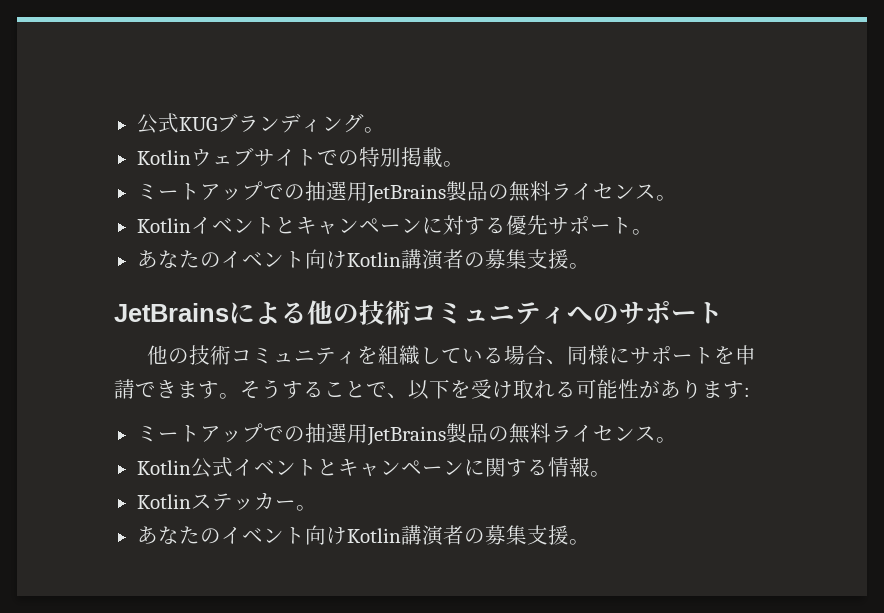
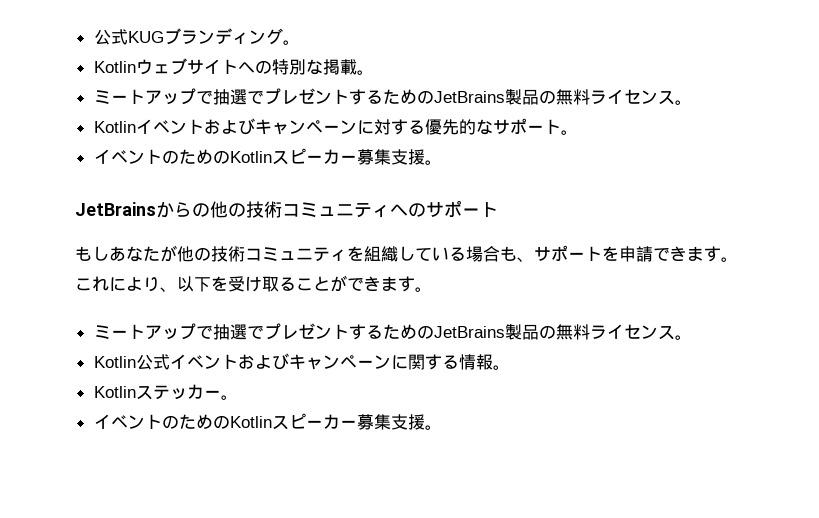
[316,147,401,167] での特別 -> [237,59,323,75] への特別な
[283,181,368,201] の抽選用 -> [212,88,434,105] 抽選でプレゼントするための
[274,217,296,234] と -> [203,118,255,135] および
(548, 225) none -> [458,119,493,135] 的な
[136,249,485,270] あなたのイベント向けKotlin講演者の -> [93,148,357,165] イベントのためのKotlinスピーカー
[229,301,307,324] による -> [156,201,210,218] からの
(723, 313) none -> [75,245,177,262] もしあなたが
[546,345,631,365] 、同様に -> [500,246,534,262] も、
[240,379,750,400] [136,423,368,443] そうすることで、以下を受け取れる可能性があります: // ミートアップでの抽選用 -> [75,275,432,292] [93,323,434,340] これにより、以下を受け取ることができます。 // ミートアップで抽選でプレゼントするための
[316,459,338,476] と -> [237,353,289,370] および
[136,525,485,546] あなたのイベント向けKotlin講演者の -> [93,413,357,430] イベントのためのKotlinスピーカー

